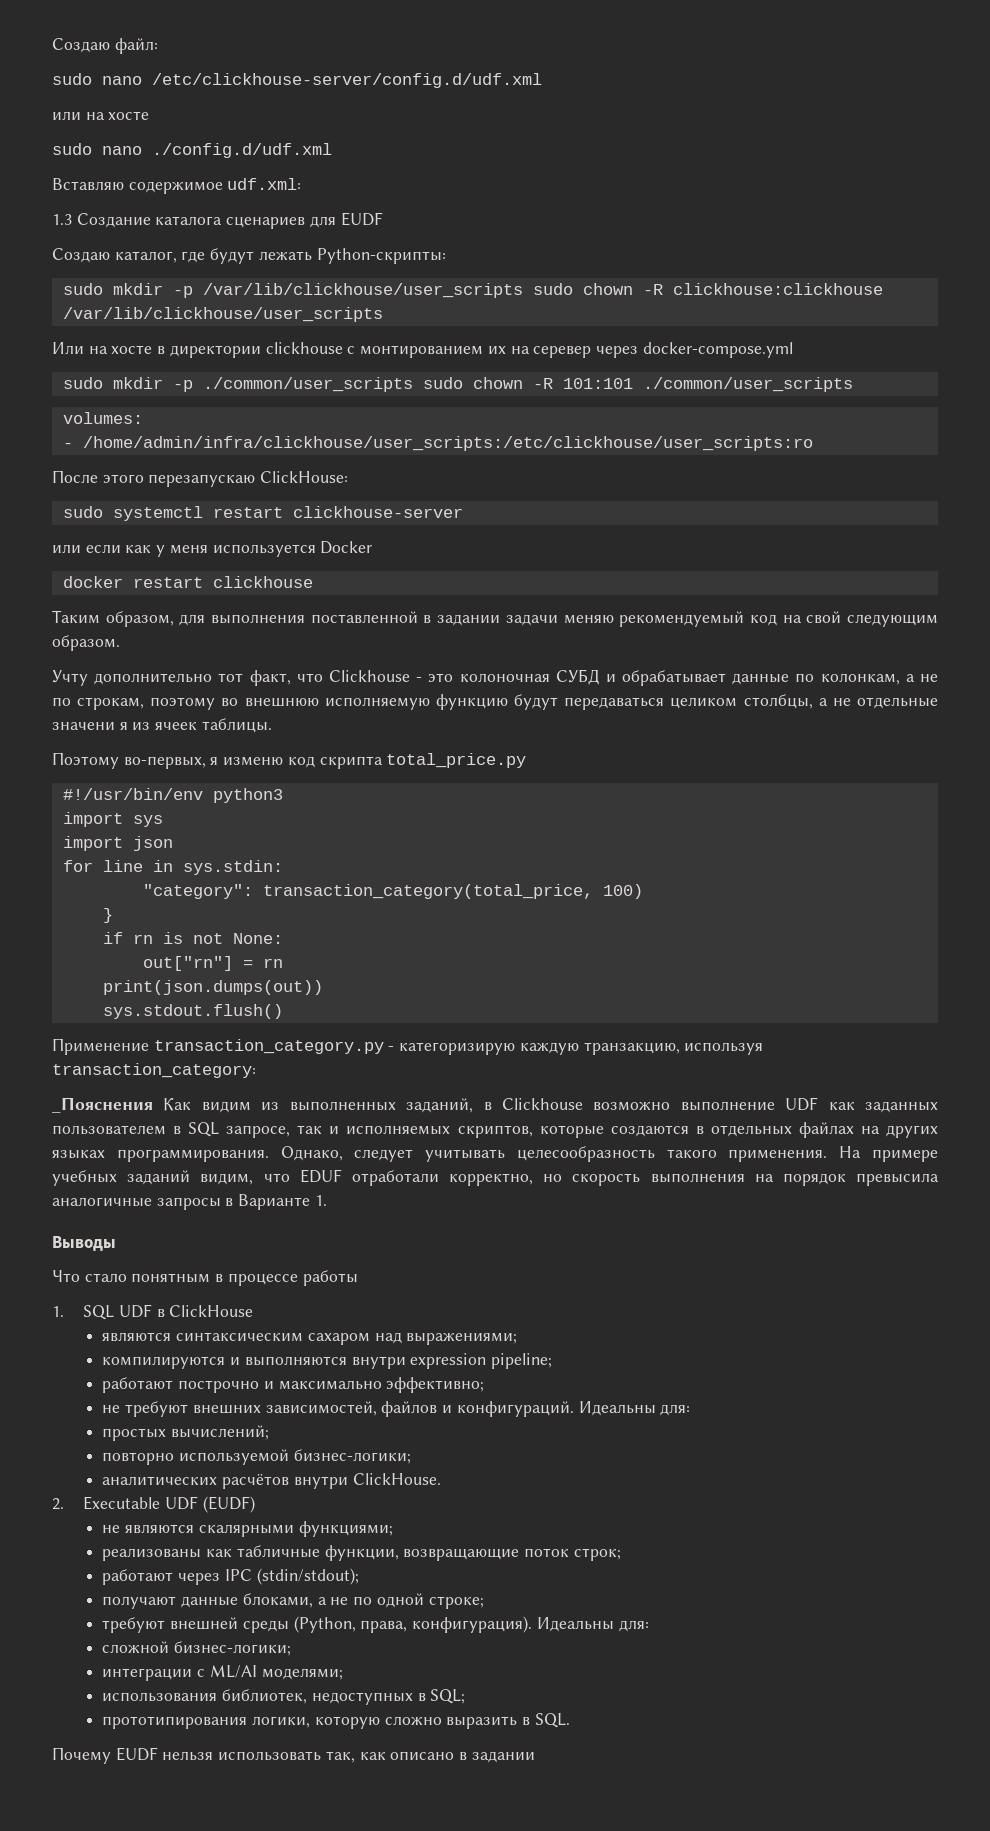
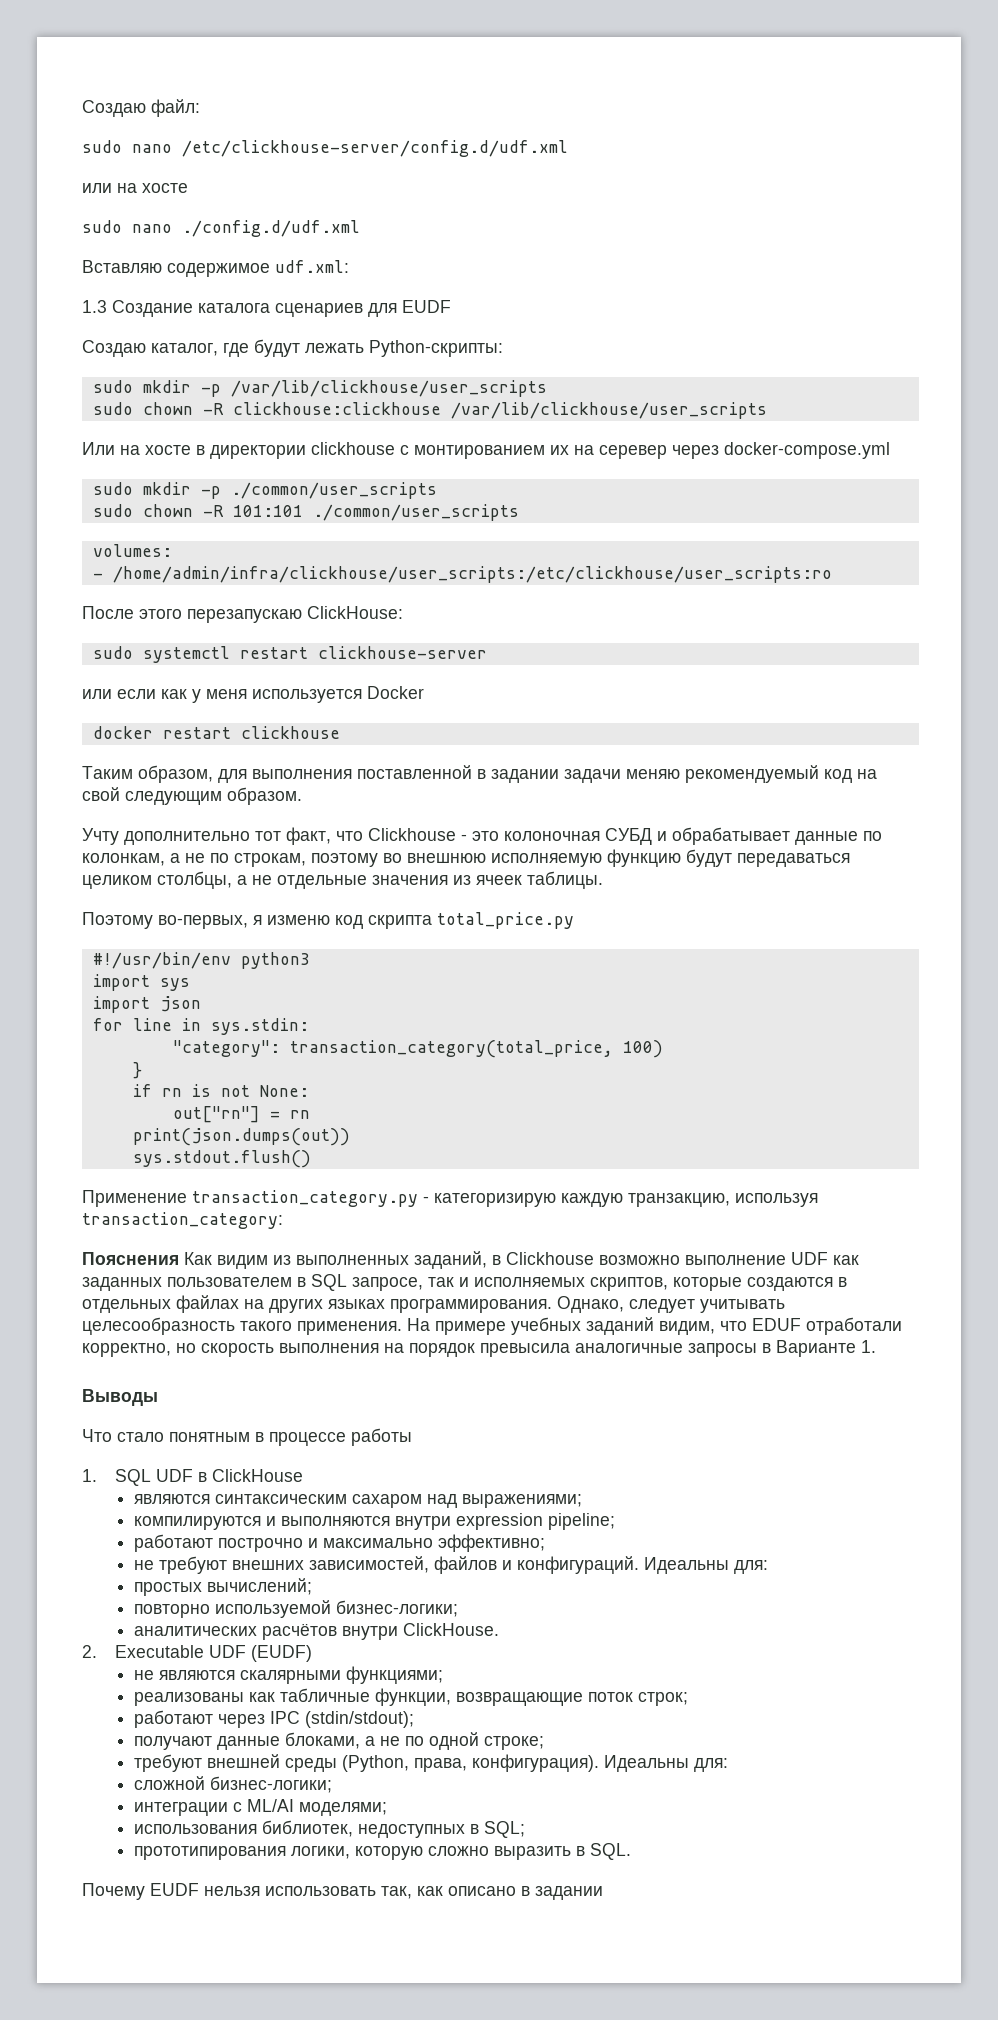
(523, 290) none -> (547, 388) //
(413, 384) none -> (437, 490) //
[52,722,128,730] значени я -> [372,875,448,885] значения
[52,1097,153,1113] _Пояснения -> [82,1252,179,1265] Пояснения

